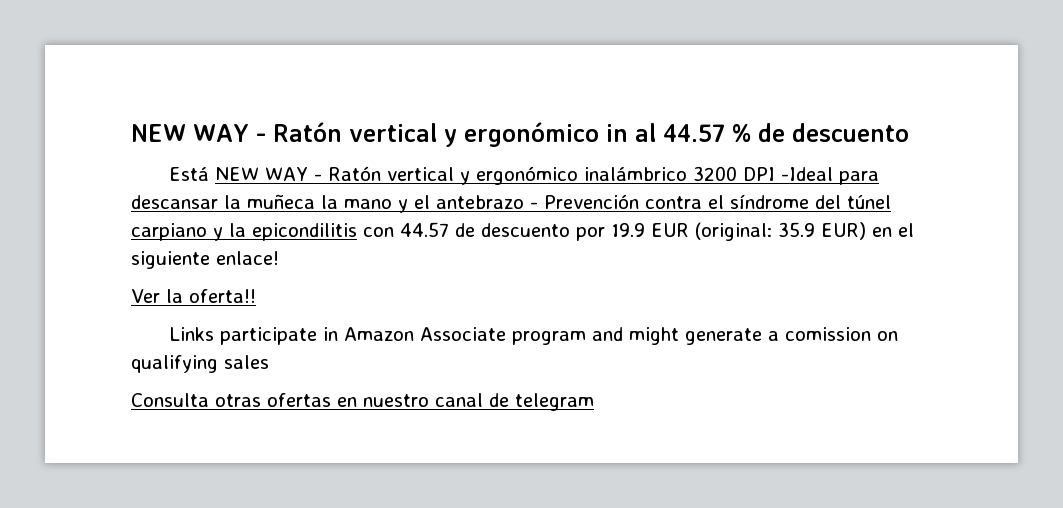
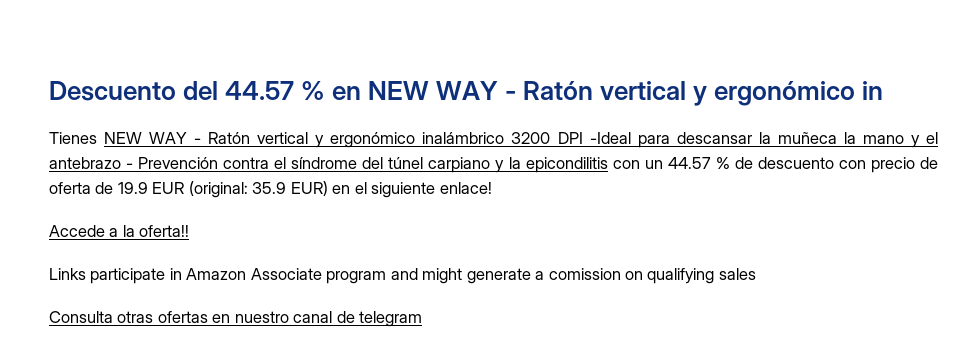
(131, 133) none -> [49,81,362,101] Descuento del 44.57 % en
[634,123,909,142] [169,167,210,181] al 44.57 % de descuento // Está -> [49,132,97,144] // Tienes
[400,222,605,241] 44.57 de descuento por -> [644,157,938,173] [49,182,114,194] un 44.57 % de descuento con precio de oferta de
[131,289,160,303] Ver -> [49,225,119,237] Accede a

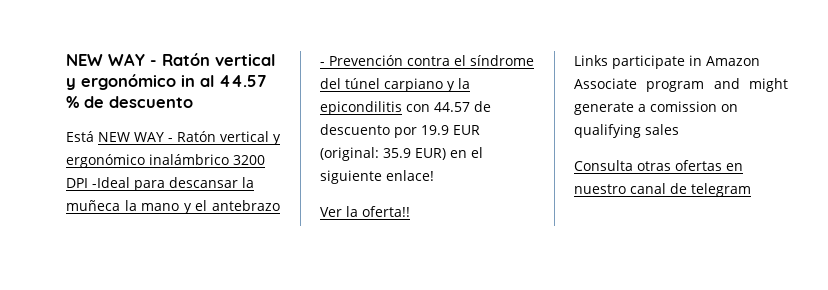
[49,81,362,101] Descuento del 44.57 % en -> (66, 60) none
[49,132,97,144] // Tienes -> [200,75,266,87] [66,96,193,108] [66,131,94,142] al 44.57 % de descuento // Está
[644,157,938,173] [49,182,114,194] un 44.57 % de descuento con precio de oferta de -> [434,101,491,112] [320,124,417,138] 44.57 de descuento por
[49,225,119,237] Accede a -> [320,207,342,217] Ver

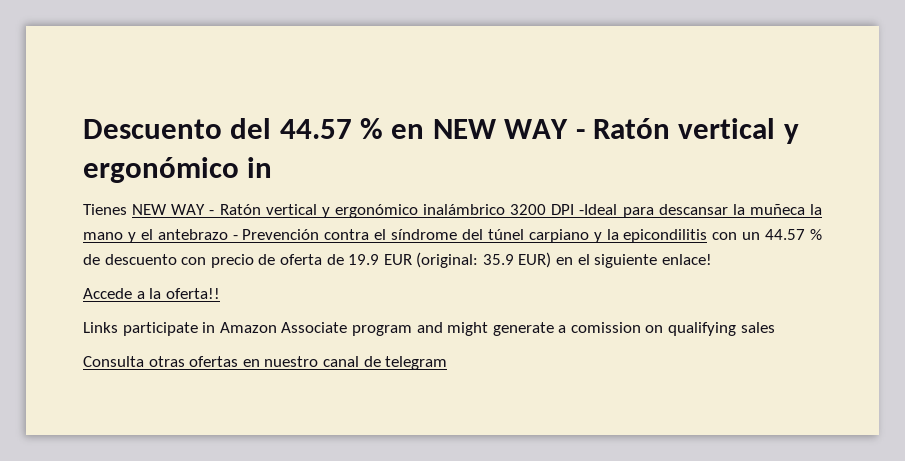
(66, 60) none -> [83,118,425,139] Descuento del 44.57 % en
[200,75,266,87] [66,96,193,108] [66,131,94,142] al 44.57 % de descuento // Está -> [83,204,127,215] // Tienes
[434,101,491,112] [320,124,417,138] 44.57 de descuento por -> [742,229,823,240] [83,254,344,268] un 44.57 % de descuento con precio de oferta de
[320,207,342,217] Ver -> [83,288,145,299] Accede a

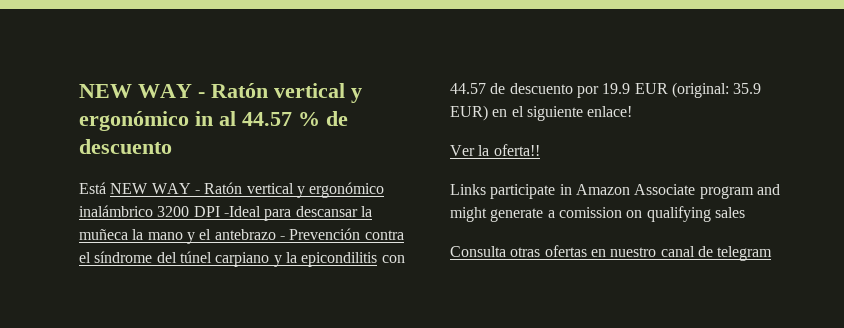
[83,118,425,139] Descuento del 44.57 % en -> (79, 91) none
[83,204,127,215] // Tienes -> [219,111,348,126] [79,139,172,154] [79,182,106,194] al 44.57 % de descuento // Está
[742,229,823,240] [83,254,344,268] un 44.57 % de descuento con precio de oferta de -> [450,83,599,98] 44.57 de descuento por
[83,288,145,299] Accede a -> [450,145,475,156] Ver

